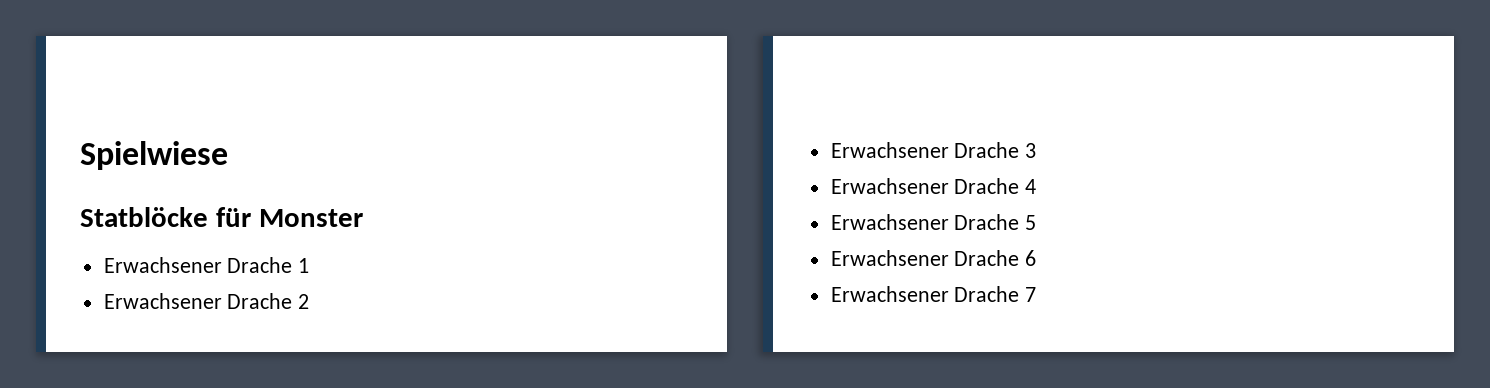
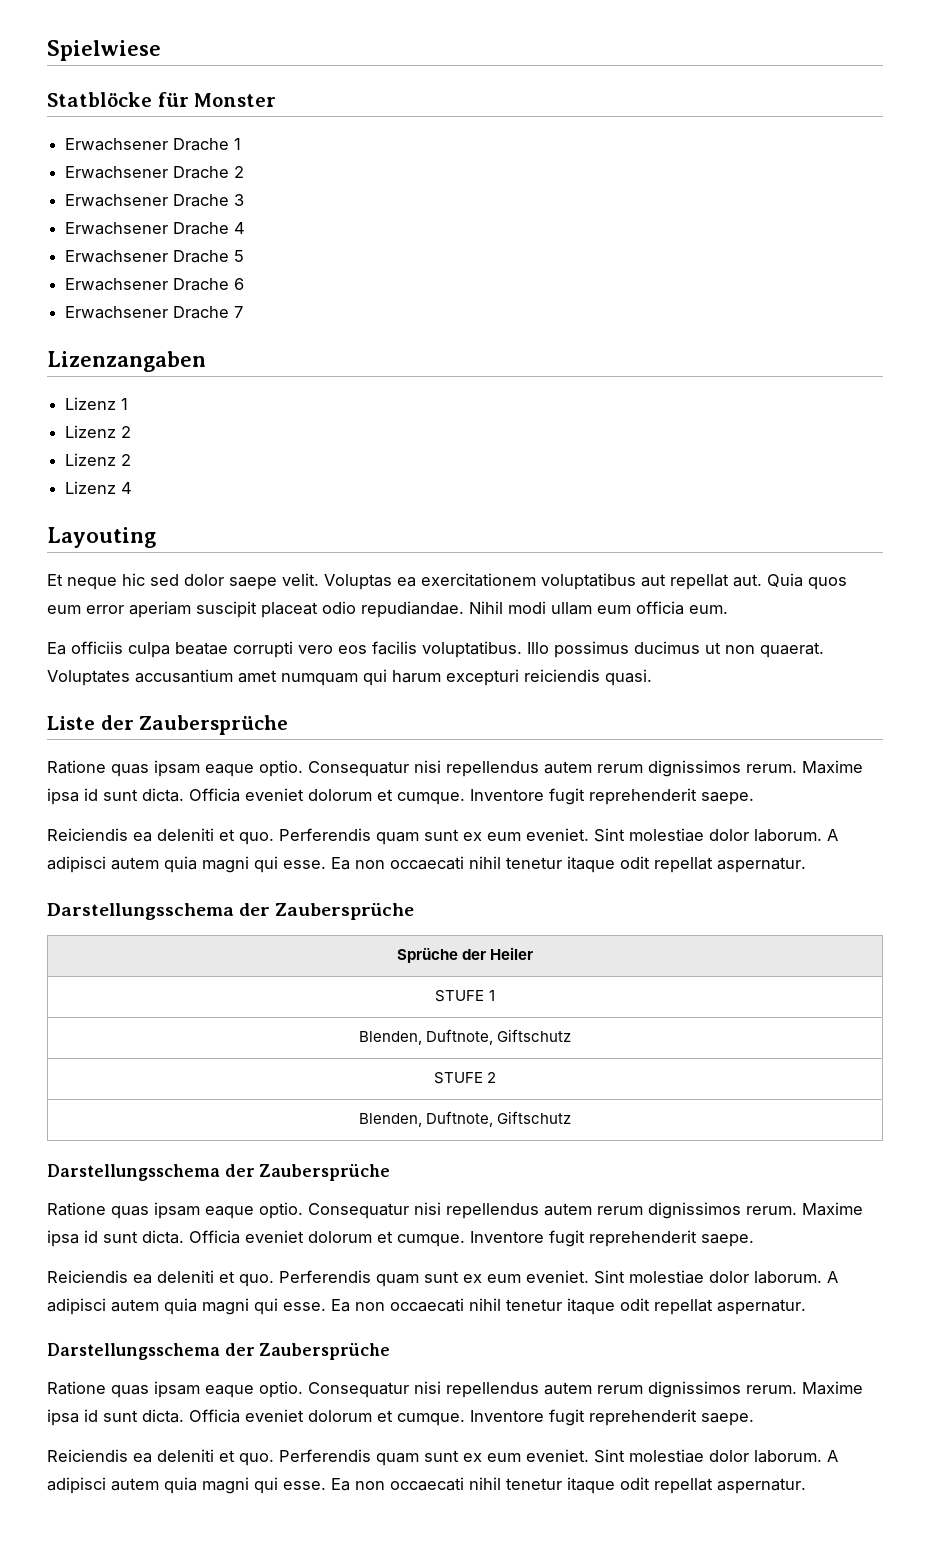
(1037, 294) none -> [47,351,206,372] [65,397,129,410] [65,425,132,438] [65,453,132,466] [65,481,133,494] [47,527,156,548] [47,573,847,590] [47,601,728,618] [47,641,824,658] [47,669,652,686] [47,715,289,735] [47,760,863,777] [47,788,754,805] [47,828,838,845] [47,856,806,873] [47,903,415,920] [396,947,534,963] [435,990,495,1002] [358,1029,572,1045] [433,1072,497,1084] [358,1111,572,1127] [47,1164,391,1181] [47,1202,863,1219] [47,1230,754,1247] [47,1270,838,1287] [47,1298,806,1315] [47,1343,391,1360] [47,1381,863,1398] [47,1409,754,1426] [47,1449,838,1466] [47,1477,806,1494] // Lizenzangaben // Lizenz 1 // Lizenz 2 // Lizenz 2 // Lizenz 4 // Layouting // Et neque hic sed dolor saepe velit. Voluptas ea exercitationem voluptatibus aut repellat aut. Quia quos eum error aperiam suscipit placeat odio repudiandae. Nihil modi ullam eum officia eum. // Ea officiis culpa beatae corrupti vero eos facilis voluptatibus. Illo possimus ducimus ut non quaerat. Voluptates accusantium amet numquam qui harum excepturi reiciendis quasi. // Liste der Zaubersprüche // Ratione quas ipsam eaque optio. Consequatur nisi repellendus autem rerum dignissimos rerum. Maxime ipsa id sunt dicta. Officia eveniet dolorum et cumque. Inventore fugit reprehenderit saepe. // Reiciendis ea deleniti et quo. Perferendis quam sunt ex eum eveniet. Sint molestiae dolor laborum. A adipisci autem quia magni qui esse. Ea non occaecati nihil tenetur itaque odit repellat aspernatur. // Darstellungsschema der Zaubersprüche // Sprüche der Heiler // STUFE 1 // Blenden, Duftnote, Giftschutz // STUFE 2 // Blenden, Duftnote, Giftschutz // Darstellungsschema der Zaubersprüche // Ratione quas ipsam eaque optio. Consequatur nisi repellendus autem rerum dignissimos rerum. Maxime ipsa id sunt dicta. Officia eveniet dolorum et cumque. Inventore fugit reprehenderit saepe. // Reiciendis ea deleniti et quo. Perferendis quam sunt ex eum eveniet. Sint molestiae dolor laborum. A adipisci autem quia magni qui esse. Ea non occaecati nihil tenetur itaque odit repellat aspernatur. // Darstellungsschema der Zaubersprüche // Ratione quas ipsam eaque optio. Consequatur nisi repellendus autem rerum dignissimos rerum. Maxime ipsa id sunt dicta. Officia eveniet dolorum et cumque. Inventore fugit reprehenderit saepe. // Reiciendis ea deleniti et quo. Perferendis quam sunt ex eum eveniet. Sint molestiae dolor laborum. A adipisci autem quia magni qui esse. Ea non occaecati nihil tenetur itaque odit repellat aspernatur.

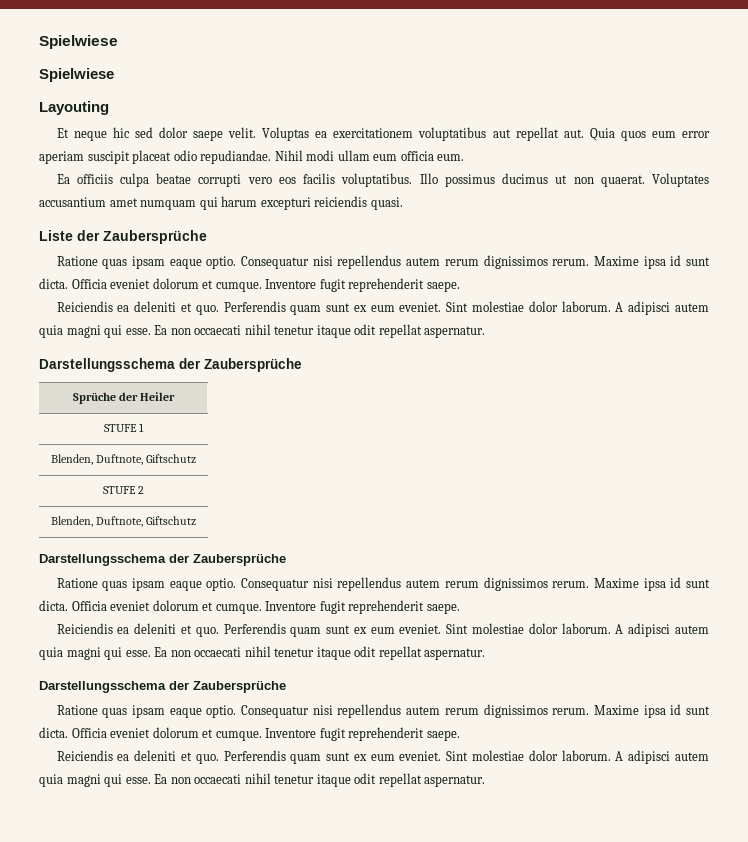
[47,40,161,61] [47,92,277,107] [65,138,242,151] [65,166,245,179] [65,194,245,207] [65,222,246,235] [65,250,245,263] [65,278,245,291] [65,306,244,319] [47,351,206,372] [65,397,129,410] [65,425,132,438] [65,453,132,466] [65,481,133,494] Spielwiese // Statblöcke für Monster // Erwachsener Drache 1 // Erwachsener Drache 2 // Erwachsener Drache 3 // Erwachsener Drache 4 // Erwachsener Drache 5 // Erwachsener Drache 6 // Erwachsener Drache 7 // Lizenzangaben // Lizenz 1 // Lizenz 2 // Lizenz 2 // Lizenz 4 -> [39,35,118,49] [39,68,114,82] Spielwiese // Spielwiese

